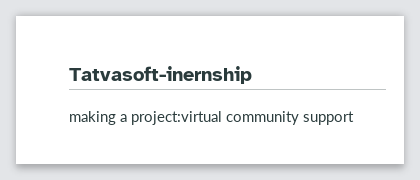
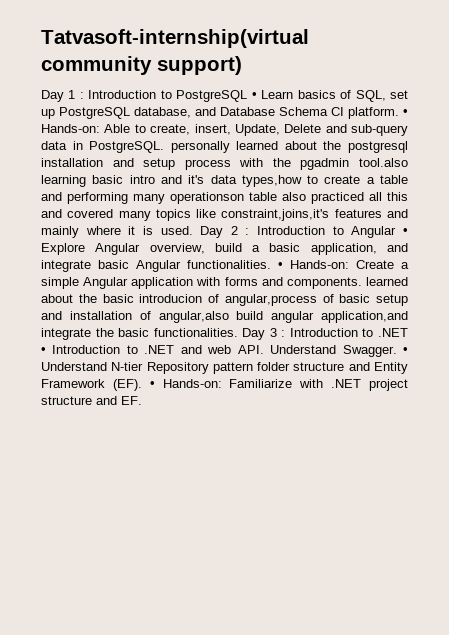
[69,66,252,84] [69,111,354,125] Tatvasoft-inernship // making a project:virtual community support -> [41,29,309,48] [41,56,242,75] [41,90,408,102] [41,107,408,119] [41,124,408,136] [41,141,408,153] [41,158,408,170] [41,175,409,187] [41,192,408,204] [41,209,408,221] [41,226,408,238] [41,243,408,255] [41,260,409,272] [41,277,408,289] [41,294,408,306] [41,311,408,323] [41,328,408,340] [41,345,409,357] [41,362,408,374] [41,379,408,391] [41,396,142,405] Tatvasoft-internship(virtual community support) // Day 1 : Introduction to PostgreSQL • Learn basics of SQL, set up PostgreSQL database, and Database Schema CI platform. • Hands-on: Able to create, insert, Update, Delete and sub-query data in PostgreSQL. personally learned about the postgresql installation and setup process with the pgadmin tool.also learning basic intro and it's data types,how to create a table and performing many operationson table also practiced all this and covered many topics like constraint,joins,it's features and mainly where it is used. Day 2 : Introduction to Angular • Explore Angular overview, build a basic application, and integrate basic Angular functionalities. • Hands-on: Create a simple Angular application with forms and components. learned about the basic introducion of angular,process of basic setup and installation of angular,also build angular application,and integrate the basic functionalities. Day 3 : Introduction to .NET • Introduction to .NET and web API. Understand Swagger. • Understand N-tier Repository pattern folder structure and Entity Framework (EF). • Hands-on: Familiarize with .NET project structure and EF.

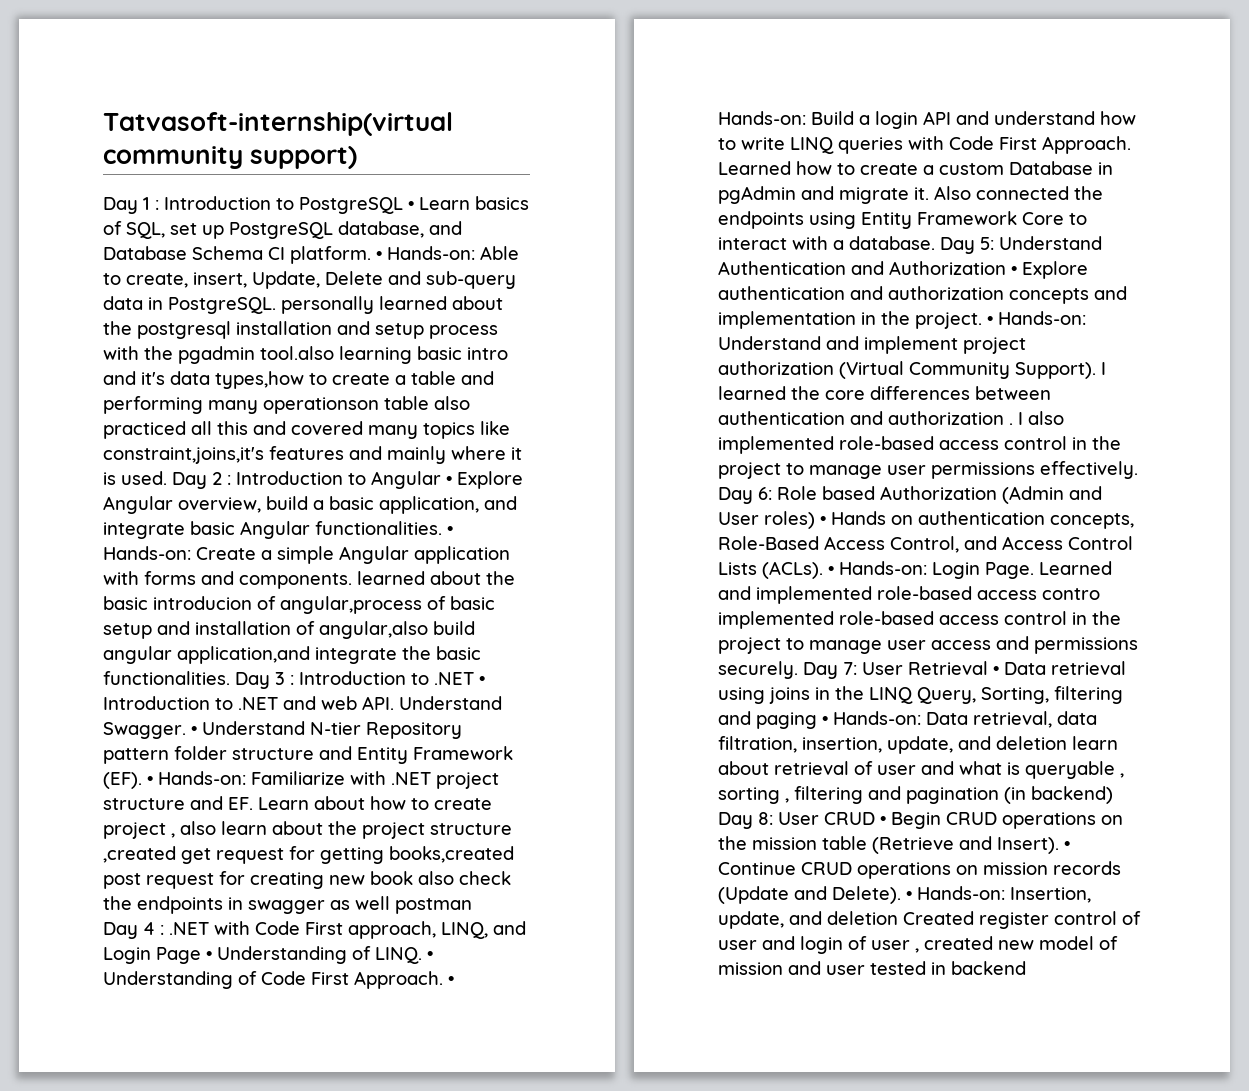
(142, 400) none -> [258,796,492,810] [103,821,512,839] [103,846,514,864] [103,871,511,889] [103,896,472,914] [103,921,526,939] [103,946,433,964] [103,971,454,989] [718,111,1136,129] [718,136,1131,154] [718,161,1113,175] [718,186,1103,204] [718,211,1087,229] [718,236,1102,254] [718,261,1088,279] [718,286,1127,304] [718,311,1086,329] [718,336,1026,354] [718,361,1106,379] [718,386,1051,400] [718,411,1064,425] [718,436,1121,454] [718,461,1138,479] [718,486,1102,504] [718,511,1134,529] [718,536,1133,553] [718,561,1112,579] [718,586,1100,604] [718,611,1121,629] [718,636,1138,654] [718,661,1126,679] [718,686,1123,704] [718,711,1097,729] [718,736,1118,754] [718,761,1124,779] [718,786,1113,804] [718,812,1123,829] [718,836,1070,854] [718,861,1121,879] [718,886,1091,904] [718,911,1141,929] [718,936,1118,954] [718,961,1026,975] Learn about how to create project , also learn about the project structure ,created get request for getting books,created post request for creating new book also check the endpoints in swagger as well postman // Day 4 : .NET with Code First approach, LINQ, and Login Page • Understanding of LINQ. • Understanding of Code First Approach. • Hands-on: Build a login API and understand how to write LINQ queries with Code First Approach. Learned how to create a custom Database in pgAdmin and migrate it. Also connected the endpoints using Entity Framework Core to interact with a database. Day 5: Understand Authentication and Authorization • Explore authentication and authorization concepts and implementation in the project. • Hands-on: Understand and implement project authorization (Virtual Community Support). I learned the core differences between authentication and authorization . I also implemented role-based access control in the project to manage user permissions effectively. Day 6: Role based Authorization (Admin and User roles) • Hands on authentication concepts, Role-Based Access Control, and Access Control Lists (ACLs). • Hands-on: Login Page. Learned and implemented role-based access contro implemented role-based access control in the project to manage user access and permissions securely. Day 7: User Retrieval • Data retrieval using joins in the LINQ Query, Sorting, filtering and paging • Hands-on: Data retrieval, data filtration, insertion, update, and deletion learn about retrieval of user and what is queryable , sorting , filtering and pagination (in backend) Day 8: User CRUD • Begin CRUD operations on the mission table (Retrieve and Insert). • Continue CRUD operations on mission records (Update and Delete). • Hands-on: Insertion, update, and deletion Created register control of user and login of user , created new model of mission and user tested in backend

